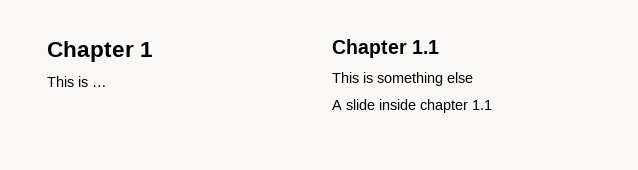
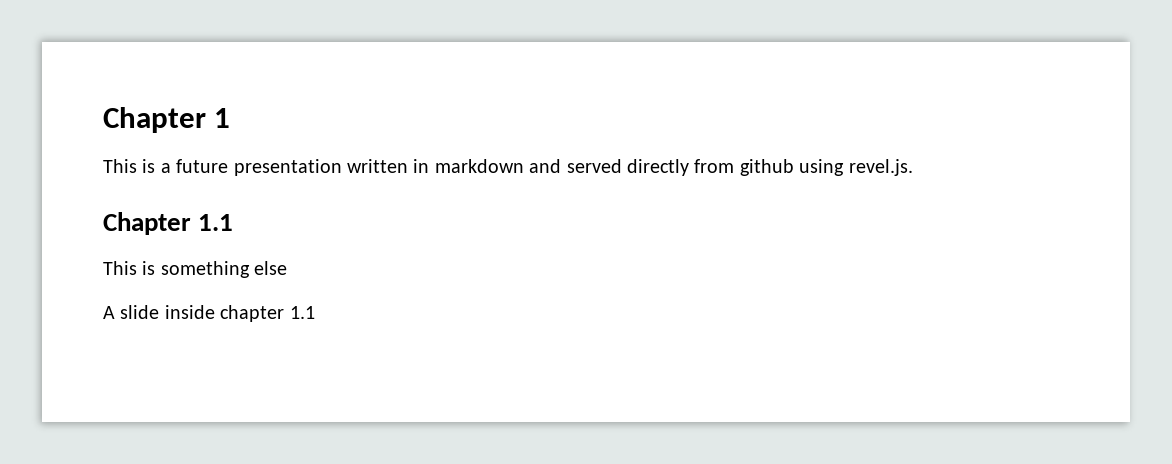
[92,85,107,87] … -> [160,159,913,176] a future presentation written in markdown and served directly from github using revel.js.

